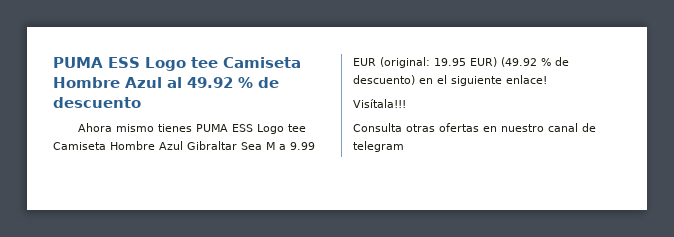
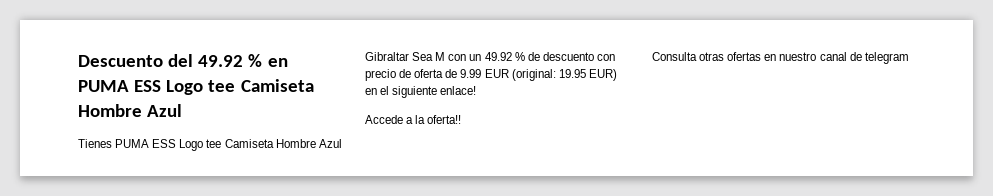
[53,57,301,71] [53,77,279,88] [53,97,141,108] [78,123,193,132] PUMA ESS Logo tee Camiseta Hombre Azul al 49.92 % de descuento // Ahora mismo tienes -> [78,54,288,67] [78,79,314,95] [78,104,183,117] [78,139,112,148] Descuento del 49.92 % en PUMA ESS Logo tee Camiseta Hombre Azul // Tienes
[279,144,286,150] a -> [448,52,615,61] [365,69,458,81] con un 49.92 % de descuento con precio de oferta de
[501,57,569,67] [353,75,415,85] (49.92 % de descuento) -> (617, 75) none
[353,99,406,108] Visítala!!! -> [365,115,462,124] Accede a la oferta!!

